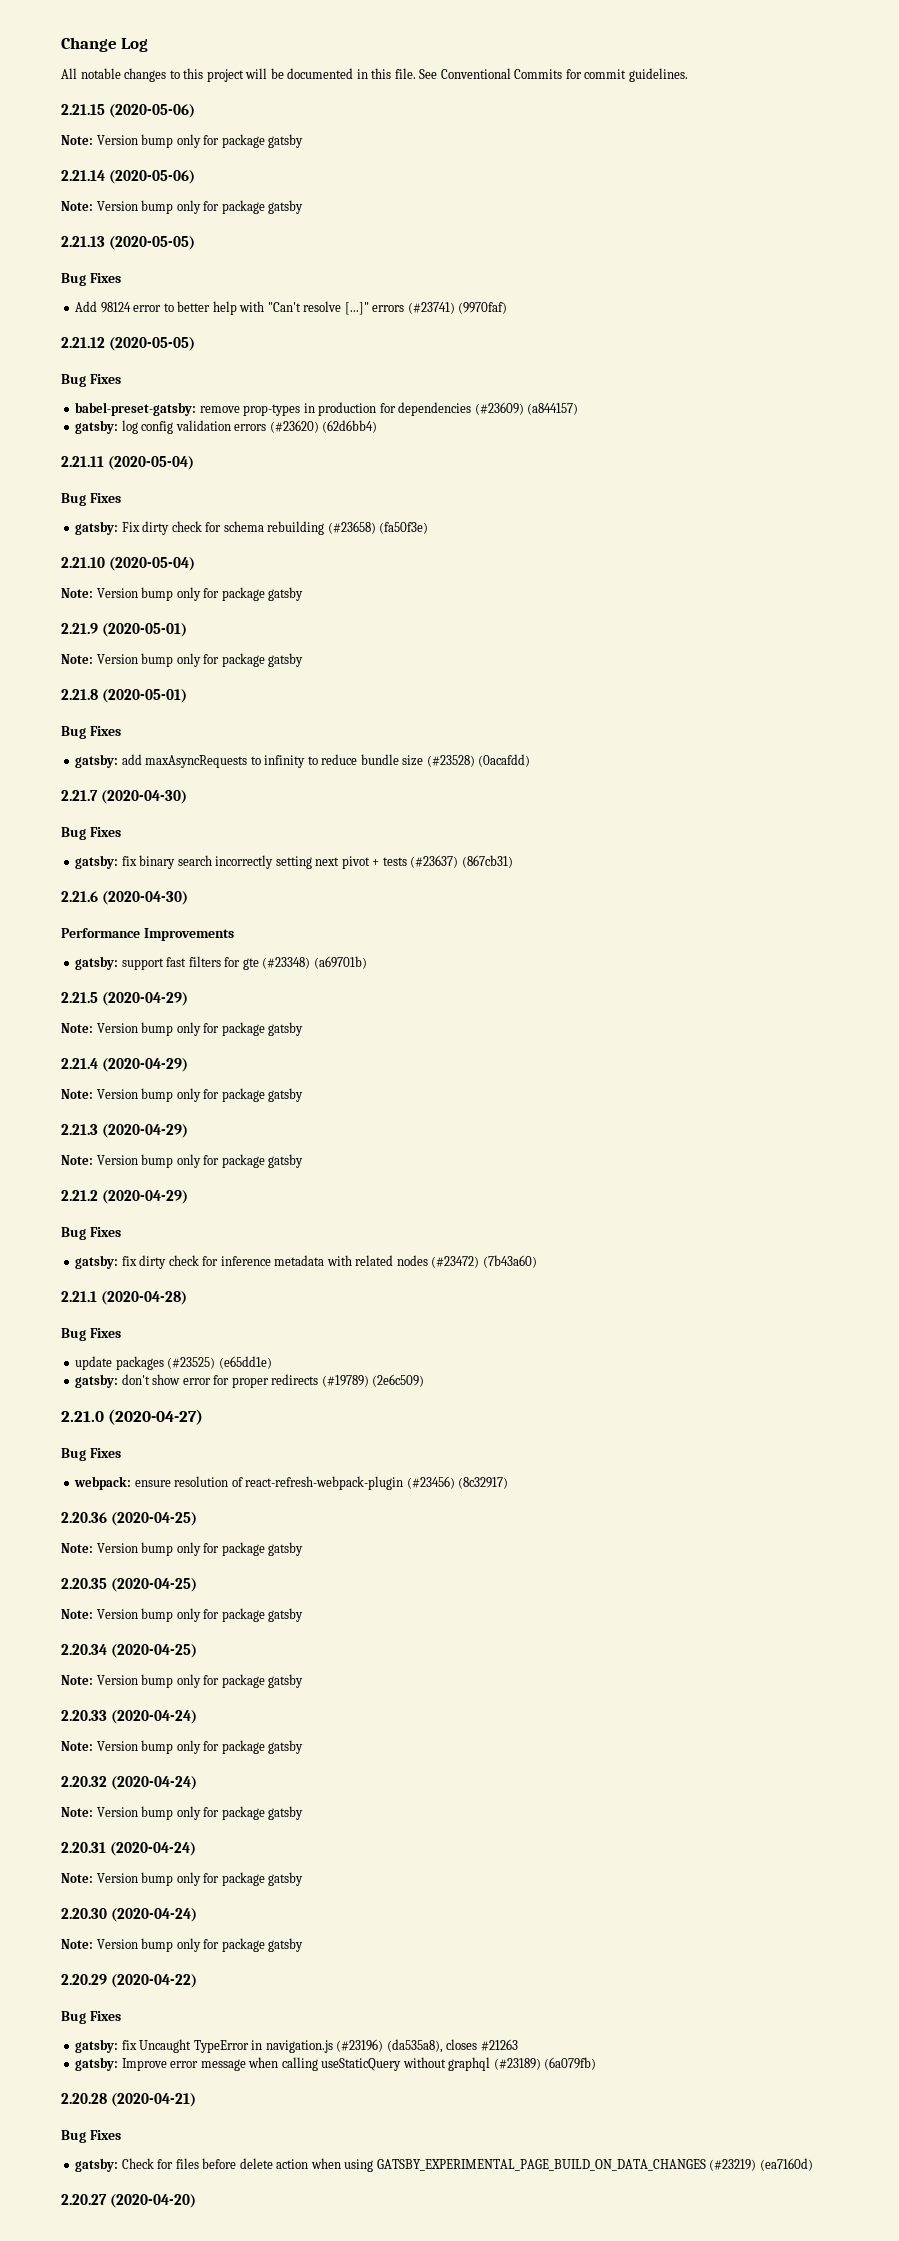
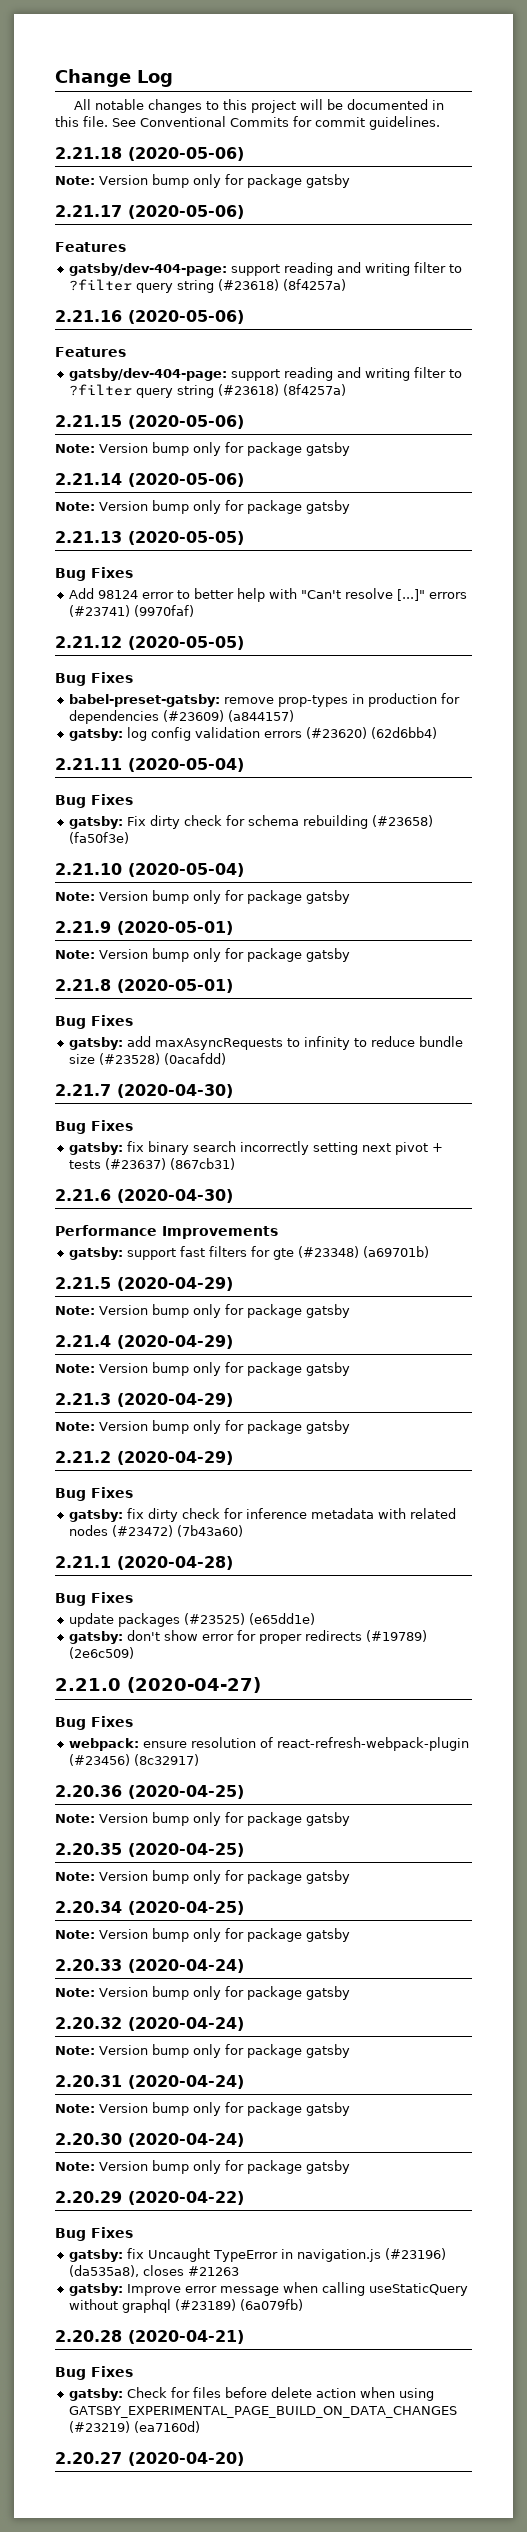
(688, 75) none -> [55,147,244,161] [55,174,350,188] [55,205,244,219] [55,242,126,252] [68,262,462,276] [68,279,346,293] [55,310,244,324] [55,347,126,357] [68,367,462,381] [68,384,346,398] // 2.21.18 (2020-05-06) // Note: Version bump only for package gatsby // 2.21.17 (2020-05-06) // Features // gatsby/dev-404-page: support reading and writing filter to ?filter query string (#23618) (8f4257a) // 2.21.16 (2020-05-06) // Features // gatsby/dev-404-page: support reading and writing filter to ?filter query string (#23618) (8f4257a)

